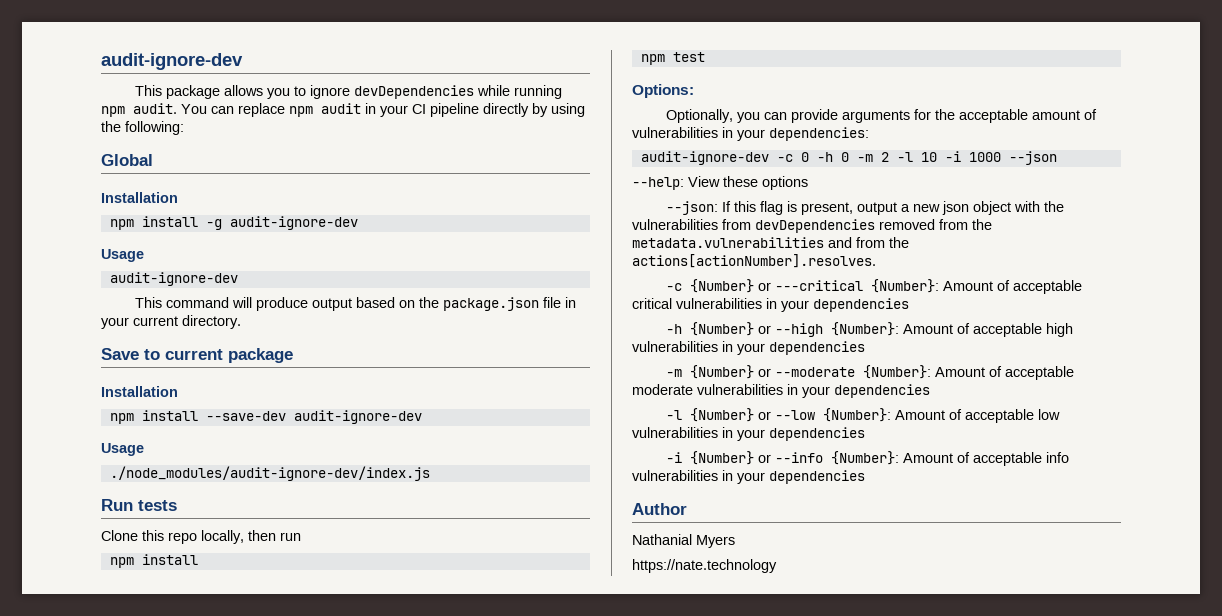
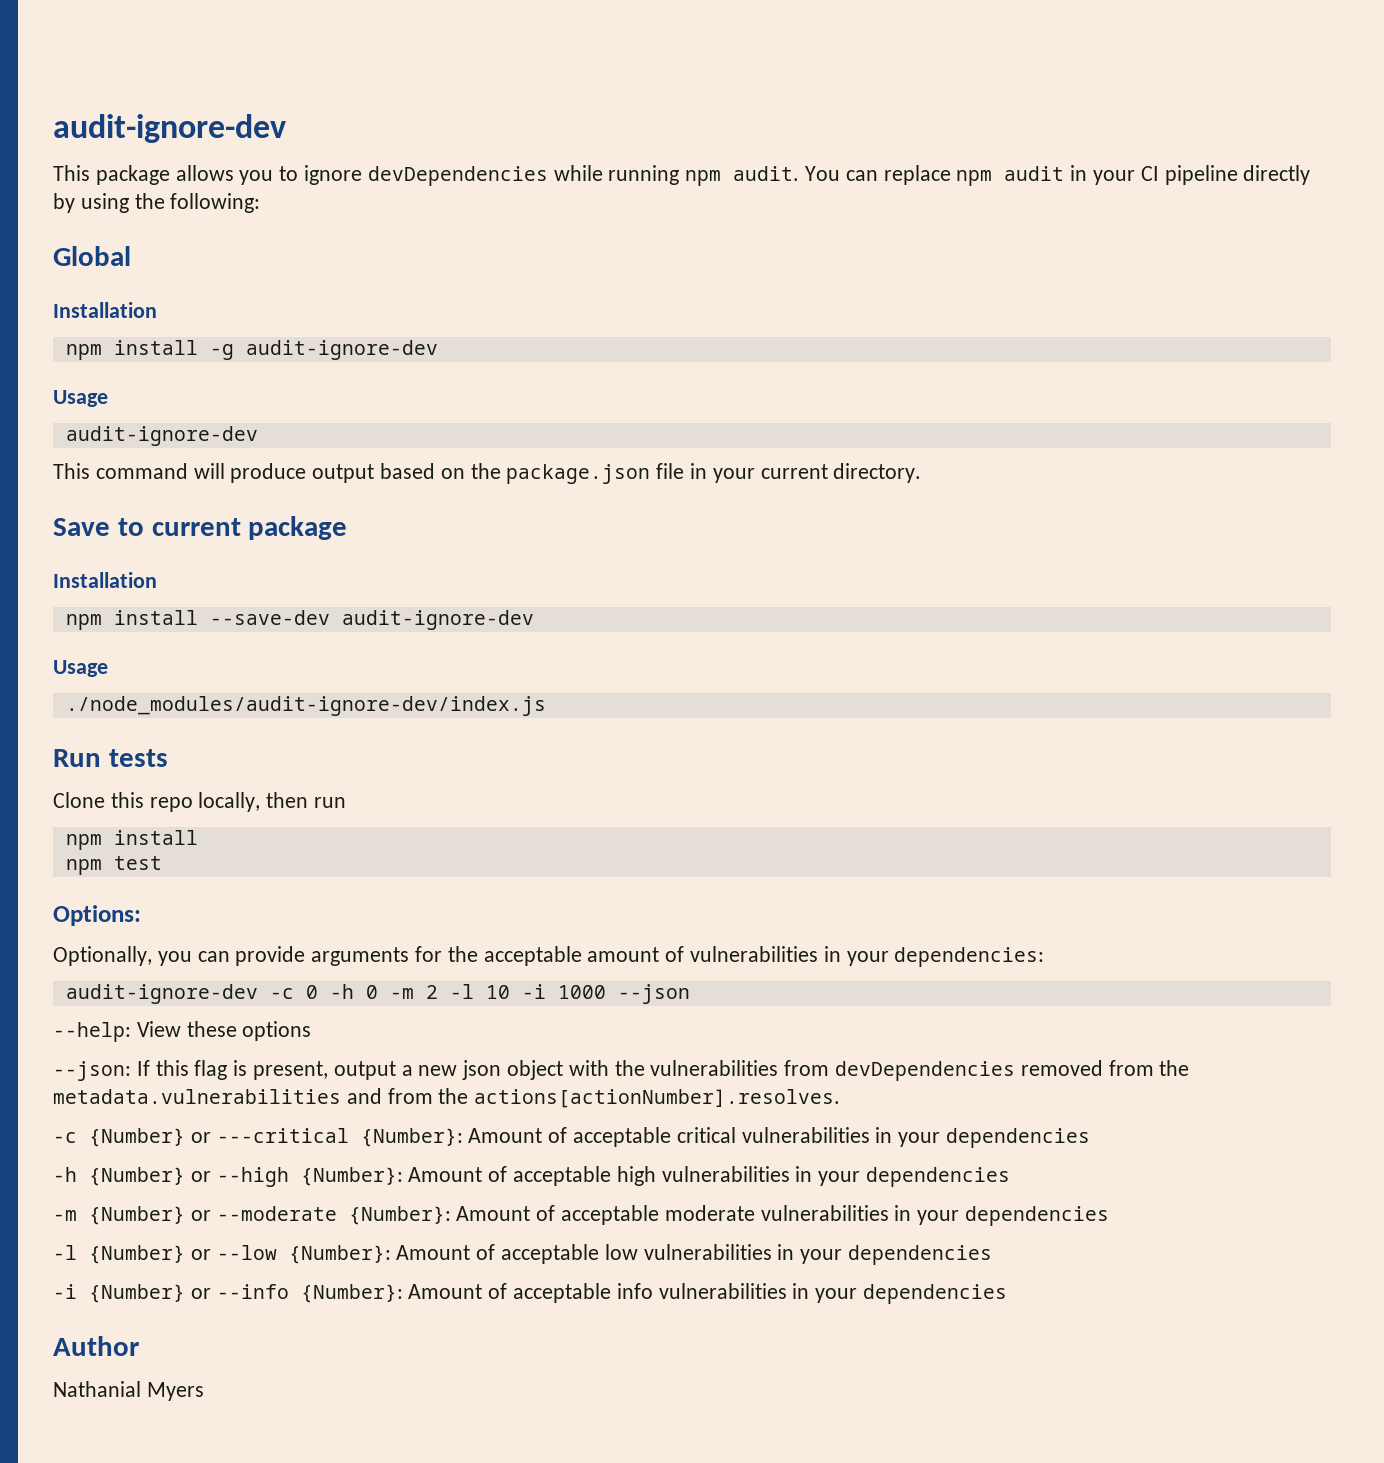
[632,559,777,573] // https://nate.technology -> (204, 1391) none

